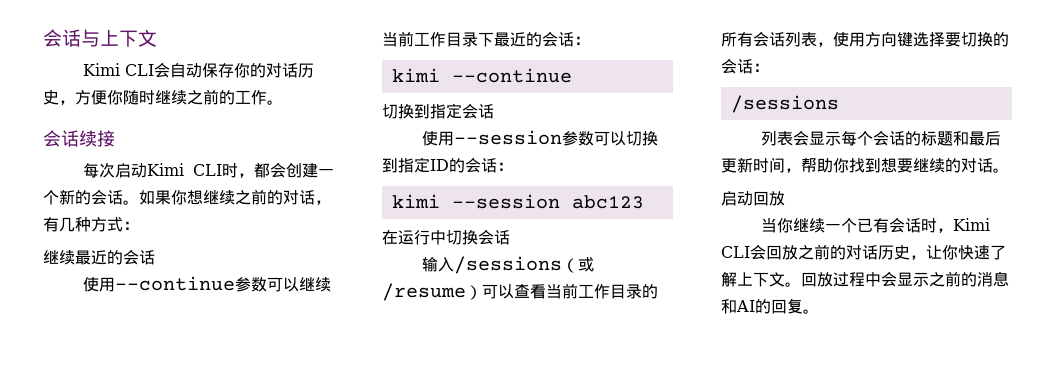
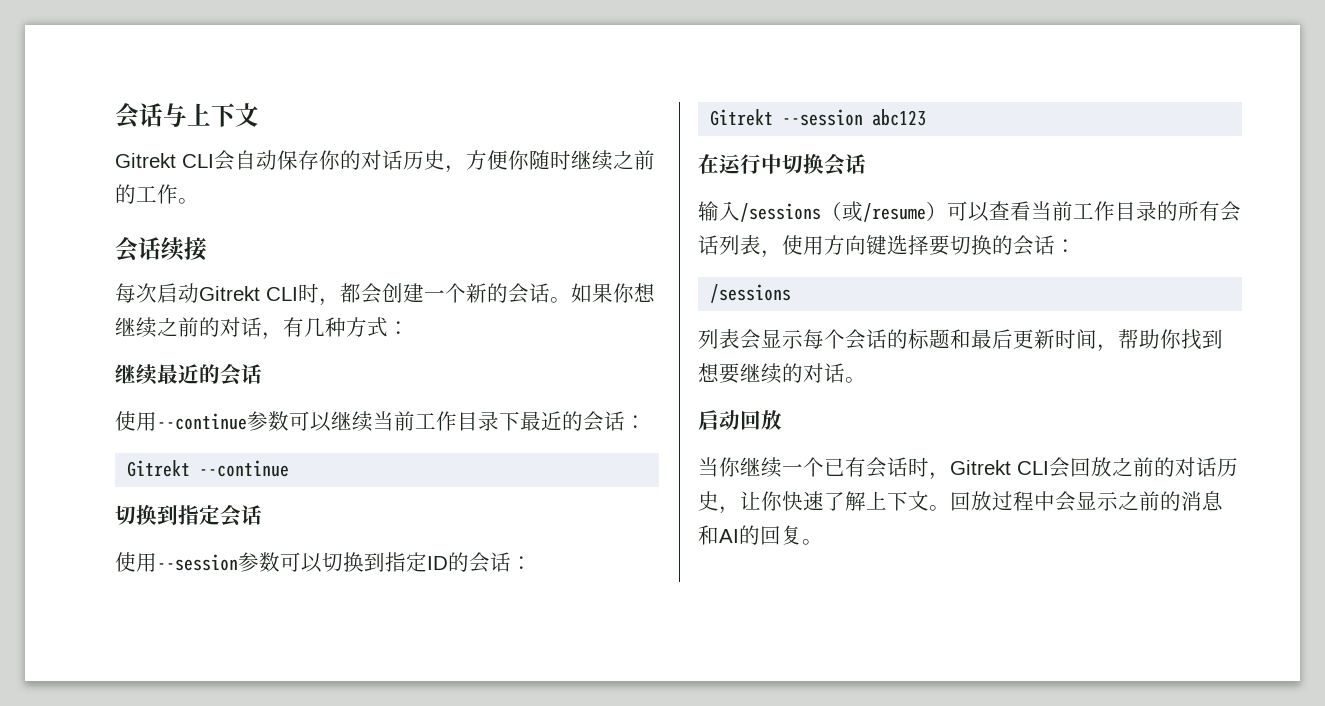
[83,63,121,76] Kimi -> [115,153,176,168] Gitrekt
[147,163,185,176] Kimi -> [199,286,260,301] Gitrekt
[391,68,440,82] kimi -> [127,460,191,477] Gitrekt
[391,194,440,208] kimi -> [710,109,774,126] Gitrekt
[953,218,991,231] Kimi -> [950,460,1011,475] Gitrekt

